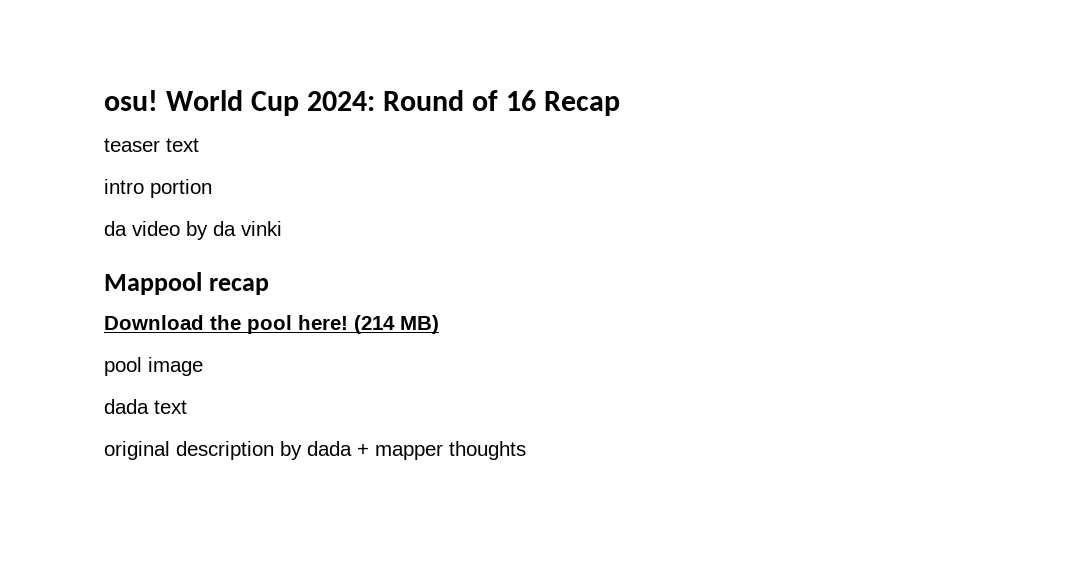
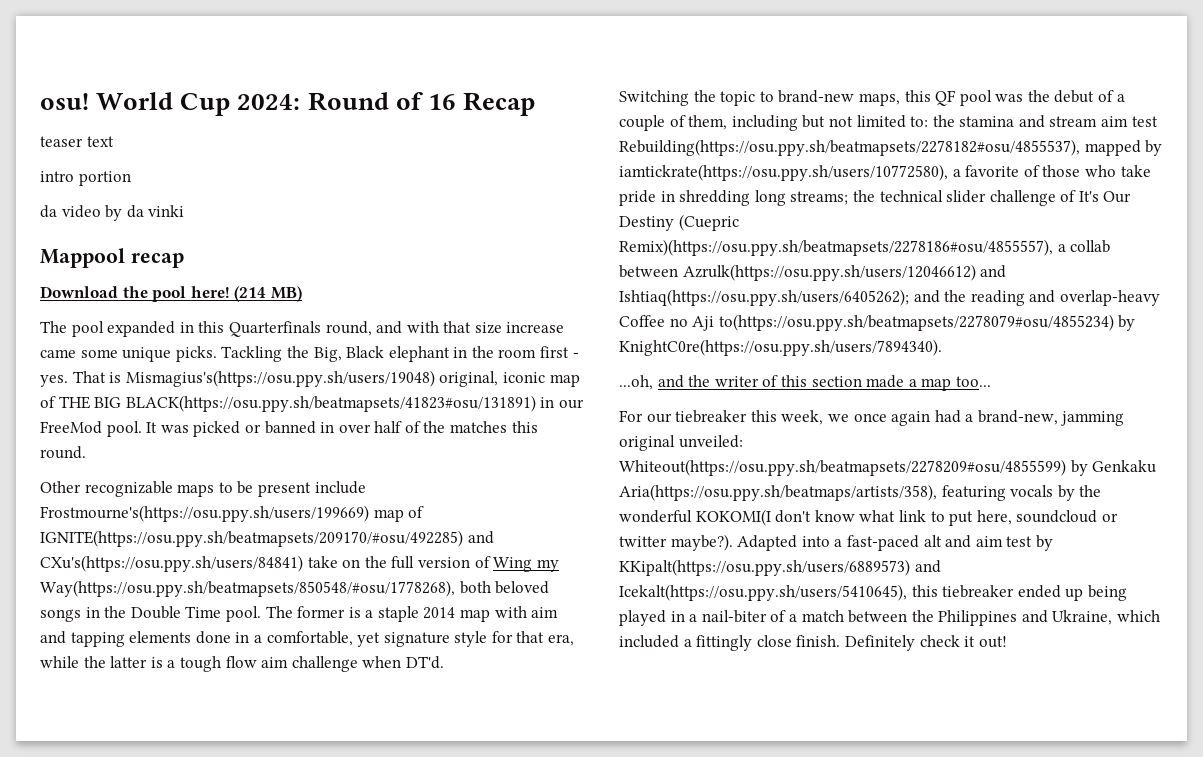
[104,357,203,376] [104,399,187,414] [104,441,526,460] pool image // dada text // original description by dada + mapper thoughts -> [40,321,565,337] [40,346,579,362] [40,370,580,387] [40,395,584,412] [40,421,538,437] [40,446,86,459] [40,481,366,497] [40,505,425,522] [40,530,494,547] [40,555,559,572] [40,580,550,597] [40,606,559,622] [40,631,575,647] [40,656,444,672] [619,90,1125,106] [619,115,1158,131] [619,139,1163,156] [619,164,1151,181] [619,190,1132,206] [619,214,739,231] [619,239,1111,256] [619,264,1007,281] [619,289,1160,306] [619,314,1136,331] [619,339,942,356] [619,375,991,391] [619,410,1125,426] [619,435,743,451] [619,459,1157,476] [619,484,1102,501] [619,509,1118,526] [619,534,1053,551] [619,559,941,576] [619,584,1127,601] [619,610,1161,626] [619,635,1007,651] The pool expanded in this Quarterfinals round, and with that size increase came some unique picks. Tackling the Big, Black elephant in the room first - yes. That is Mismagius's(https://osu.ppy.sh/users/19048) original, iconic map of THE BIG BLACK(https://osu.ppy.sh/beatmapsets/41823#osu/131891) in our FreeMod pool. It was picked or banned in over half of the matches this round. // Other recognizable maps to be present include Frostmourne's(https://osu.ppy.sh/users/199669) map of IGNITE(https://osu.ppy.sh/beatmapsets/209170/#osu/492285) and CXu's(https://osu.ppy.sh/users/84841) take on the full version of Wing my Way(https://osu.ppy.sh/beatmapsets/850548/#osu/1778268), both beloved songs in the Double Time pool. The former is a staple 2014 map with aim and tapping elements done in a comfortable, yet signature style for that era, while the latter is a tough flow aim challenge when DT'd. // Switching the topic to brand-new maps, this QF pool was the debut of a couple of them, including but not limited to: the stamina and stream aim test Rebuilding(https://osu.ppy.sh/beatmapsets/2278182#osu/4855537), mapped by iamtickrate(https://osu.ppy.sh/users/10772580), a favorite of those who take pride in shredding long streams; the technical slider challenge of It's Our Destiny (Cuepric Remix)(https://osu.ppy.sh/beatmapsets/2278186#osu/4855557), a collab between Azrulk(https://osu.ppy.sh/users/12046612) and Ishtiaq(https://osu.ppy.sh/users/6405262); and the reading and overlap-heavy Coffee no Aji to(https://osu.ppy.sh/beatmapsets/2278079#osu/4855234) by KnightC0re(https://osu.ppy.sh/users/7894340). // ...oh, and the writer of this section made a map too... // For our tiebreaker this week, we once again had a brand-new, jamming original unveiled: Whiteout(https://osu.ppy.sh/beatmapsets/2278209#osu/4855599) by Genkaku Aria(https://osu.ppy.sh/beatmaps/artists/358), featuring vocals by the wonderful KOKOMI(I don't know what link to put here, soundcloud or twitter maybe?). Adapted into a fast-paced alt and aim test by KKipalt(https://osu.ppy.sh/users/6889573) and Icekalt(https://osu.ppy.sh/users/5410645), this tiebreaker ended up being played in a nail-biter of a match between the Philippines and Ukraine, which included a fittingly close finish. Definitely check it out!

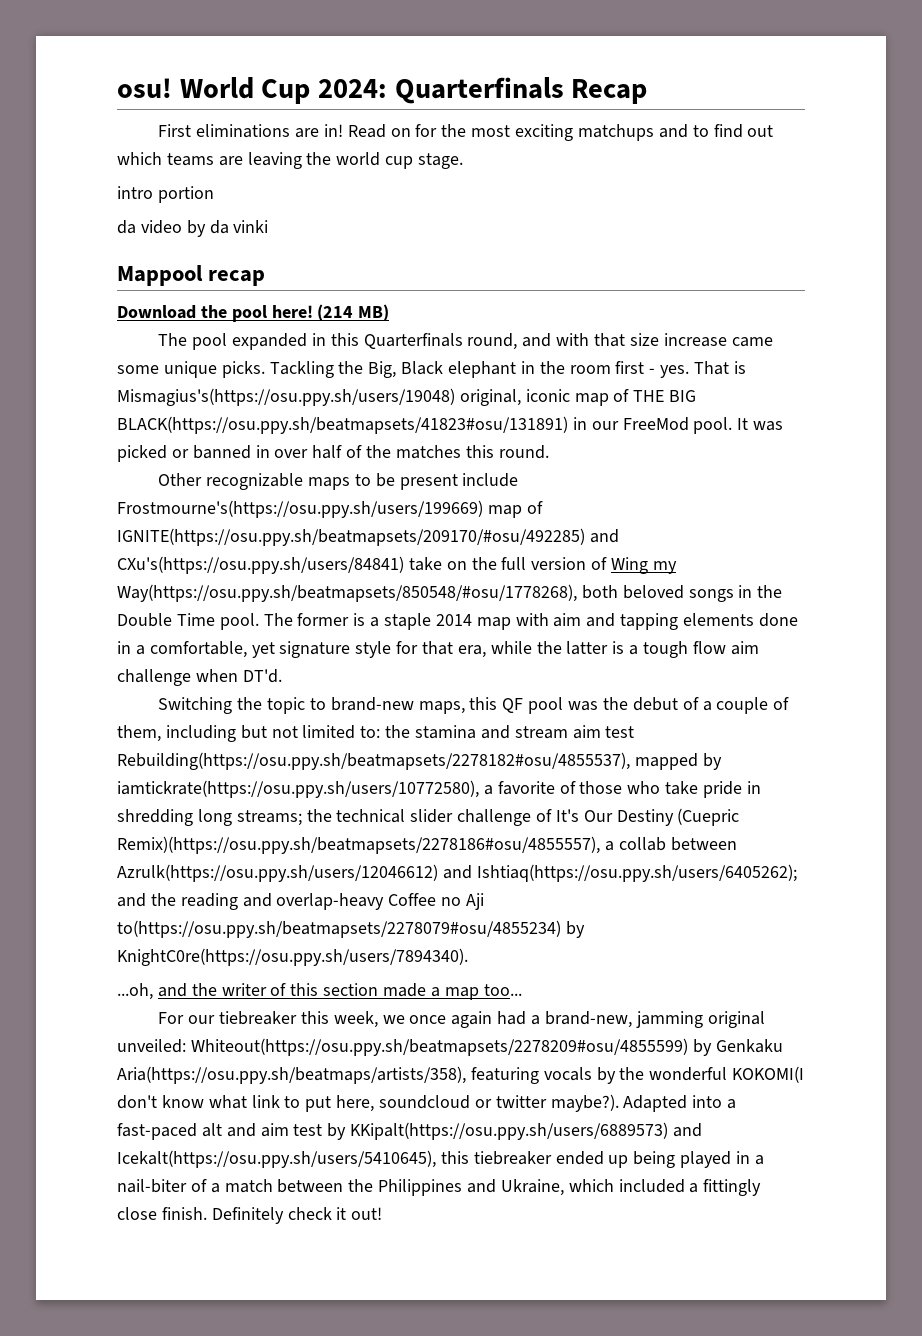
[307,92,536,116] [40,136,114,147] Round of 16 Recap // teaser text -> [394,77,648,104] [158,124,774,141] [117,152,464,169] Quarterfinals Recap // First eliminations are in! Read on for the most exciting matchups and to find out which teams are leaving the world cup stage.

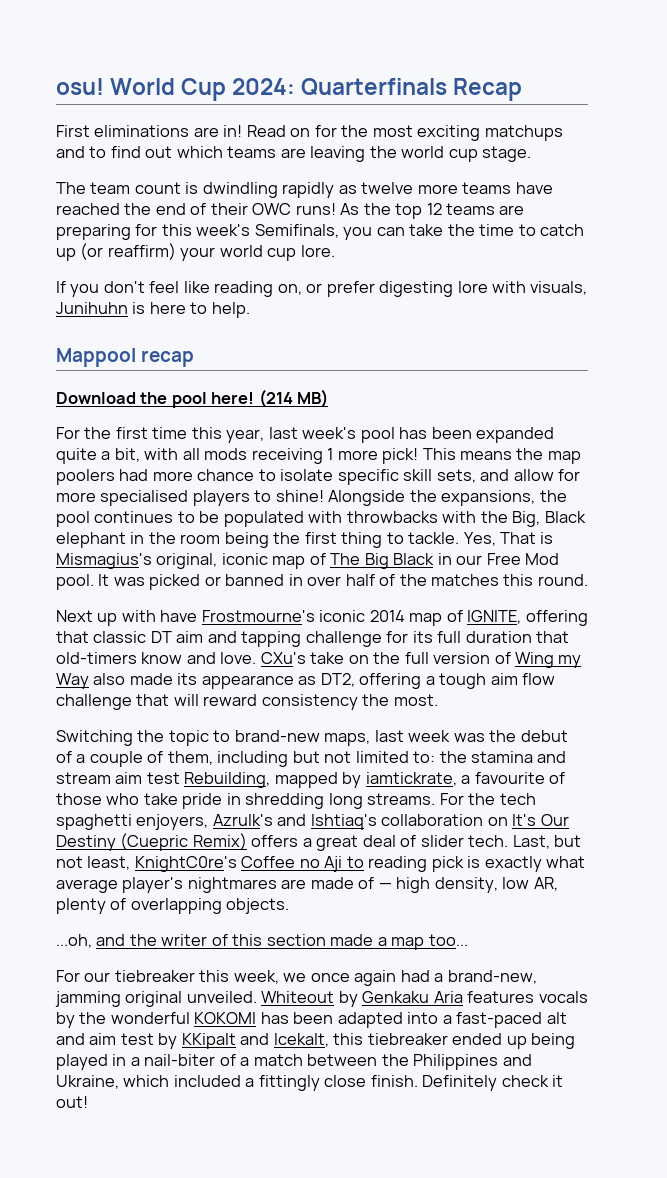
[117,186,214,203] [117,220,269,237] intro portion // da video by da vinki -> [56,182,553,198] [56,203,525,219] [56,224,585,240] [56,243,335,261] [56,281,588,297] [56,302,250,318] The team count is dwindling rapidly as twelve more teams have reached the end of their OWC runs! As the top 12 teams are preparing for this week's Semifinals, you can take the time to catch up (or reaffirm) your world cup lore. // If you don't feel like reading on, or prefer digesting lore with visuals, Junihuhn is here to help.
[158,333,773,350] [117,361,334,378] The pool expanded in this Quarterfinals round, and with that size increase came some unique picks. Tackling -> [56,427,555,443] [56,448,581,464] [56,469,581,485] [56,490,567,506] [56,511,477,527] For the first time this year, last week's pool has been expanded quite a bit, with all mods receiving 1 more pick! This means the map poolers had more chance to isolate specific skill sets, and allow for more specialised players to shine! Alongside the expansions, the pool continues to be populated with throwbacks with
[615,361,690,378] first - yes. -> [224,532,496,548] being the first thing to tackle. Yes,
[117,388,455,406] Mismagius's(https://osu.ppy.sh/users/19048) -> [56,553,152,569] Mismagius's
[633,390,697,402] [117,416,689,434] THE BIG BLACK(https://osu.ppy.sh/beatmapsets/41823#osu/131891) in our FreeMod -> [330,553,560,569] The Big Black in our Free Mod
[158,473,519,490] [117,500,543,518] [117,528,619,546] [117,556,404,574] Other recognizable maps to be present include Frostmourne's(https://osu.ppy.sh/users/199669) map of IGNITE(https://osu.ppy.sh/beatmapsets/209170/#osu/492285) and CXu's(https://osu.ppy.sh/users/84841) -> [56,610,588,626] [56,631,570,647] [56,652,306,664] Next up with have Frostmourne's iconic 2014 map of IGNITE, offering that classic DT aim and tapping challenge for its full duration that old-timers know and love. CXu's
[117,584,783,602] [117,613,798,630] [117,641,759,658] [117,669,282,686] Way(https://osu.ppy.sh/beatmapsets/850548/#osu/1778268), both beloved songs in the Double Time pool. The former is a staple 2014 map with aim and tapping elements done in a comfortable, yet signature style for that era, while the latter is a tough flow aim challenge when DT'd. -> [56,673,556,689] [56,694,438,710] Way also made its appearance as DT2, offering a tough aim flow challenge that will reward consistency the most.
[469,697,564,714] this QF pool -> [374,730,451,742] last week
[117,752,630,770] Rebuilding(https://osu.ppy.sh/beatmapsets/2278182#osu/4855537), -> [184,772,271,788] Rebuilding,
[117,780,555,798] iamtickrate(https://osu.ppy.sh/users/10772580), a favorite -> [365,772,545,786] iamtickrate, a favourite
[236,808,740,826] [117,836,737,854] [117,864,797,882] [117,893,485,910] [117,920,585,938] [117,948,468,966] streams; the technical slider challenge of It's Our Destiny (Cuepric Remix)(https://osu.ppy.sh/beatmapsets/2278186#osu/4855557), a collab between Azrulk(https://osu.ppy.sh/users/12046612) and Ishtiaq(https://osu.ppy.sh/users/6405262); and the reading and overlap-heavy Coffee no Aji to(https://osu.ppy.sh/beatmapsets/2278079#osu/4855234) by KnightC0re(https://osu.ppy.sh/users/7894340). -> [367,793,536,805] [56,814,569,830] [56,833,582,851] [56,856,586,872] [56,877,558,893] [56,898,290,914] streams. For the tech spaghetti enjoyers, Azrulk's and Ishtiaq's collaboration on It's Our Destiny (Cuepric Remix) offers a great deal of slider tech. Last, but not least, KnightC0re's Coffee no Aji to reading pick is exactly what average player's nightmares are made of — high density, low AR, plenty of overlapping objects.
[117,1038,783,1056] [117,1066,805,1084] [117,1094,688,1112] unveiled: Whiteout(https://osu.ppy.sh/beatmapsets/2278209#osu/4855599) by Genkaku Aria(https://osu.ppy.sh/beatmaps/artists/358), featuring vocals by the wonderful KOKOMI(I don't know what link to put here, soundcloud or twitter maybe?). Adapted -> [186,991,588,1007] [56,1012,403,1028] unveiled. Whiteout by Genkaku Aria features vocals by the wonderful KOKOMI has been adapted
[350,1122,703,1140] [117,1150,436,1168] KKipalt(https://osu.ppy.sh/users/6889573) and Icekalt(https://osu.ppy.sh/users/5410645), -> [181,1033,329,1049] KKipalt and Icekalt,

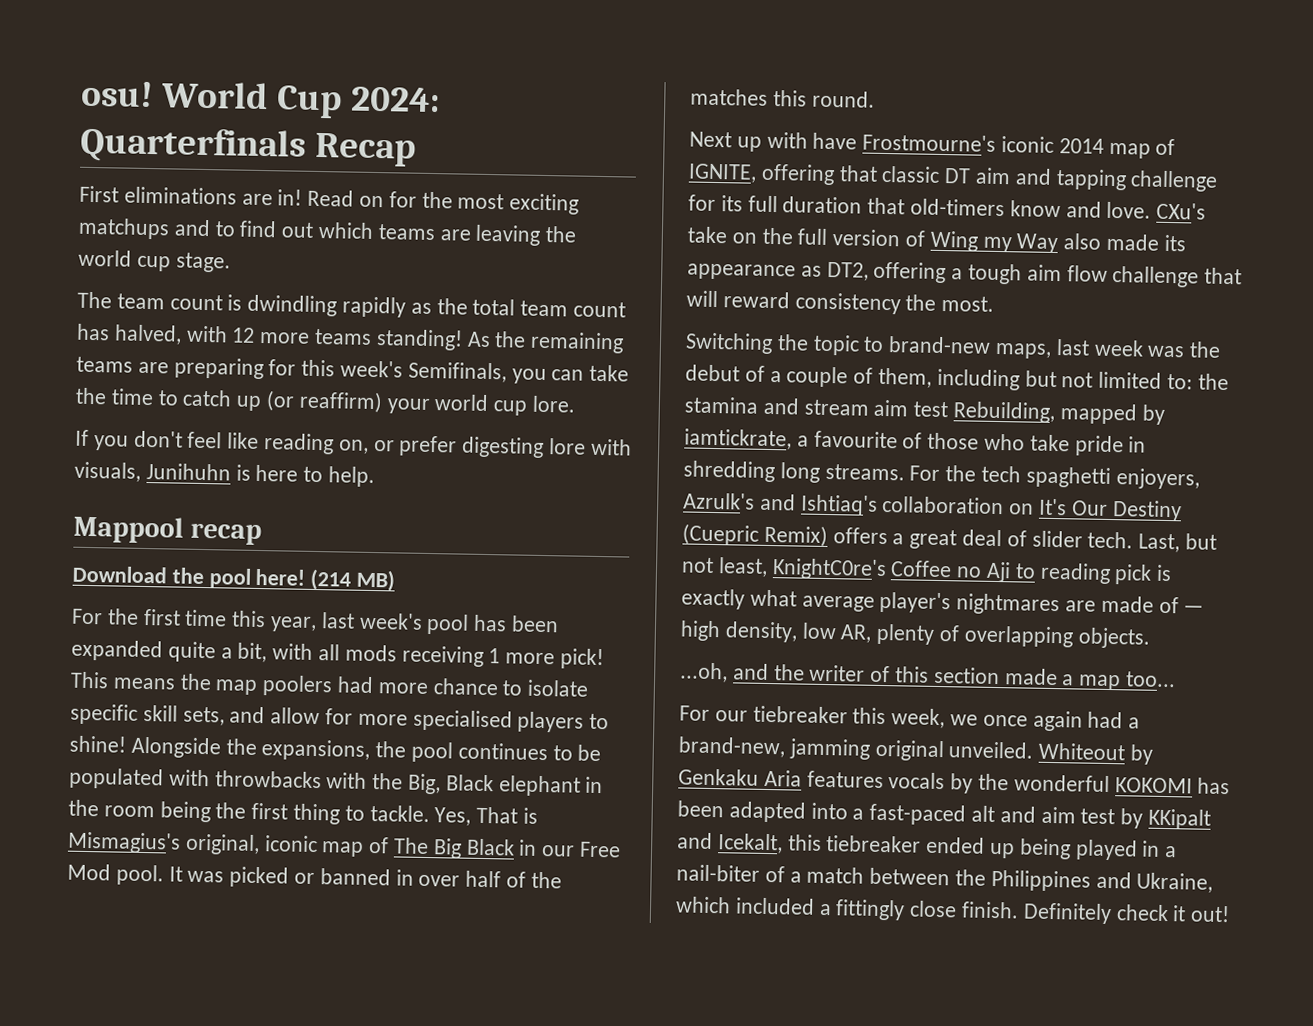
[361,182,553,194] [56,203,442,219] twelve more teams have reached the end of their OWC runs! As the top 12 -> [436,298,627,318] [76,323,625,354] the total team count has halved, with 12 more teams standing! As the remaining

